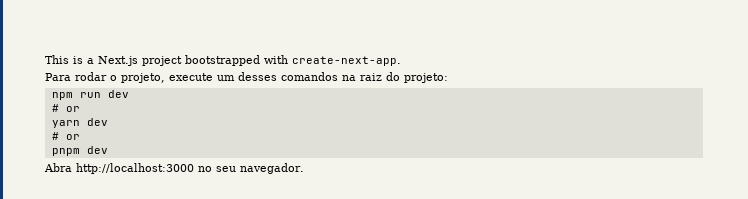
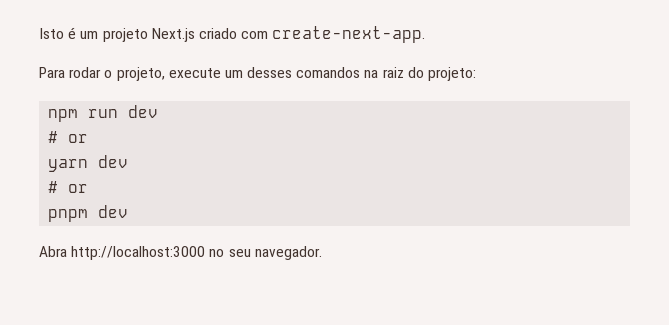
[45,55,288,66] This is a Next.js project bootstrapped with -> [39,27,269,42] Isto é um projeto Next.js criado com

